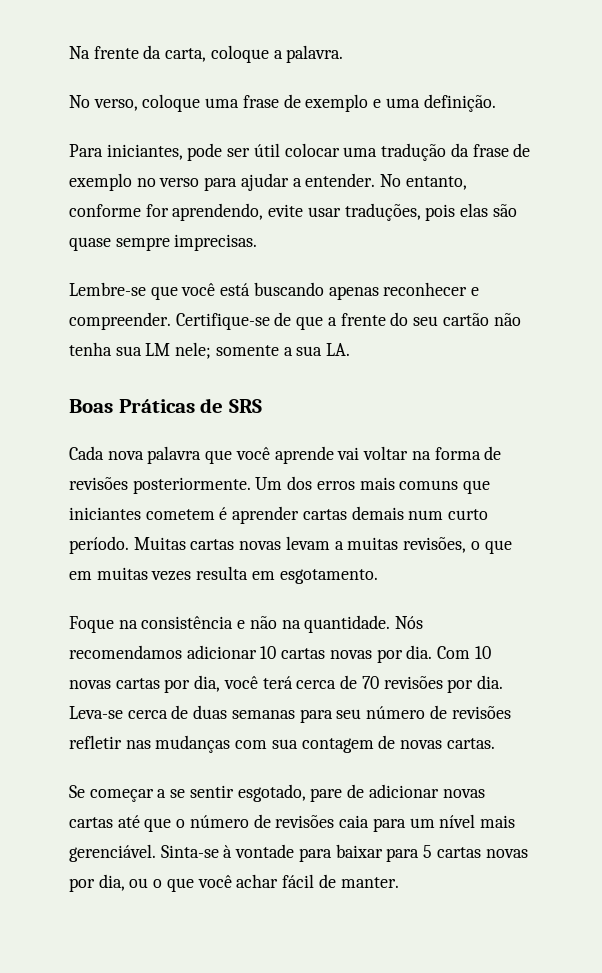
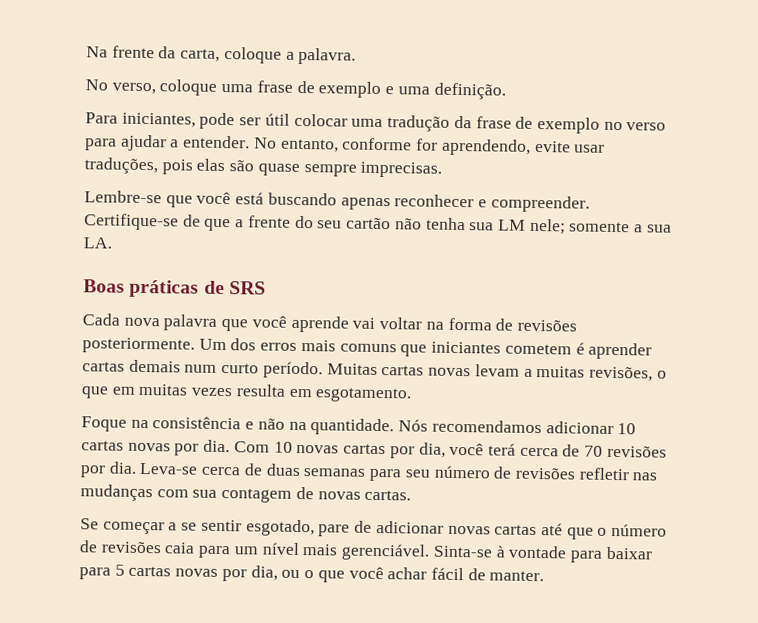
[118,399,195,413] Práticas -> [129,279,200,298] práticas

